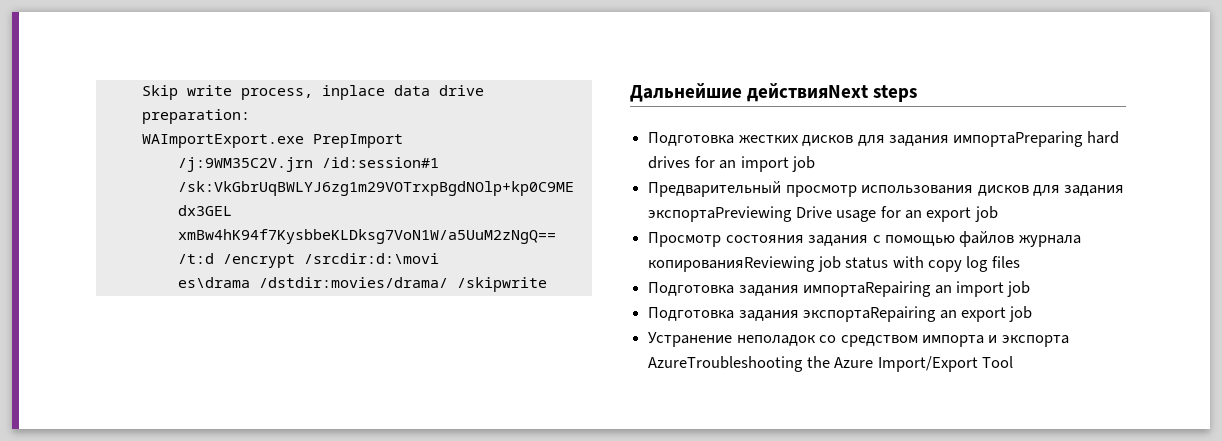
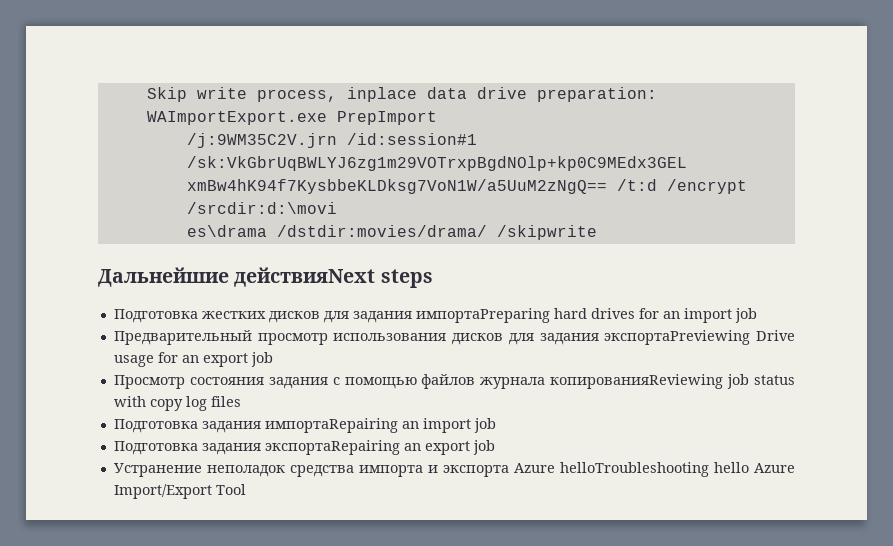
[819,335,918,347] со средством -> [289,465,354,477] средства
[648,356,830,372] AzureTroubleshooting the -> [513,462,749,477] Azure helloTroubleshooting hello

